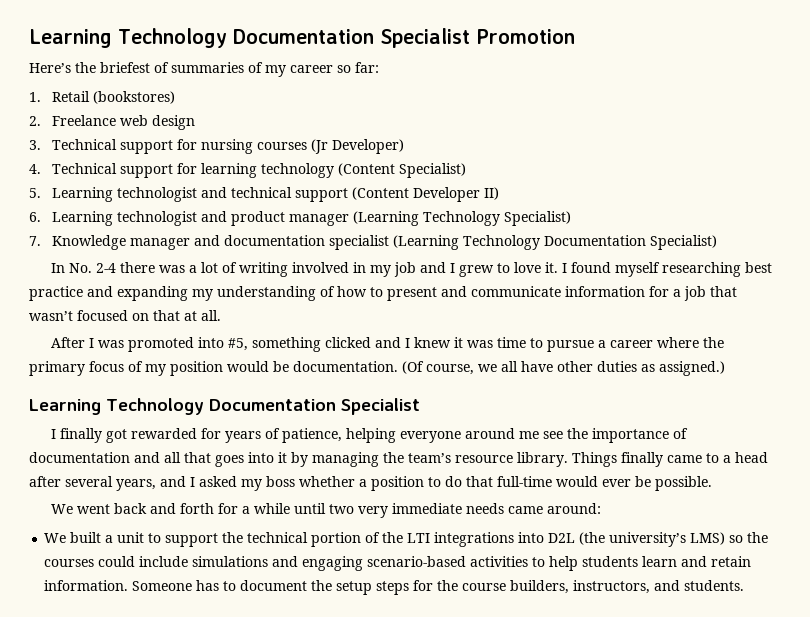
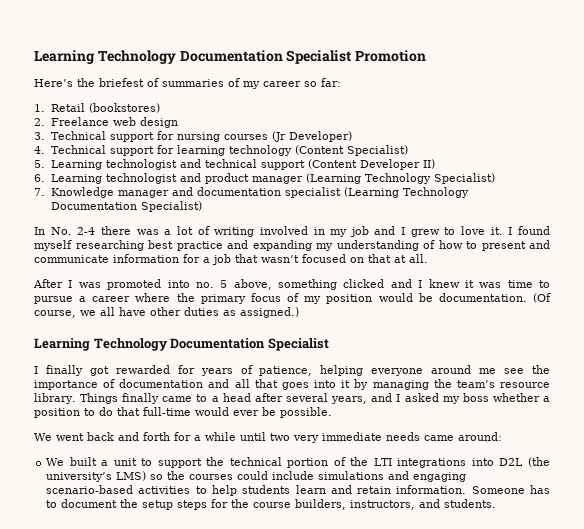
[228,338,249,351] #5, -> [195,279,272,290] no. 5 above,

